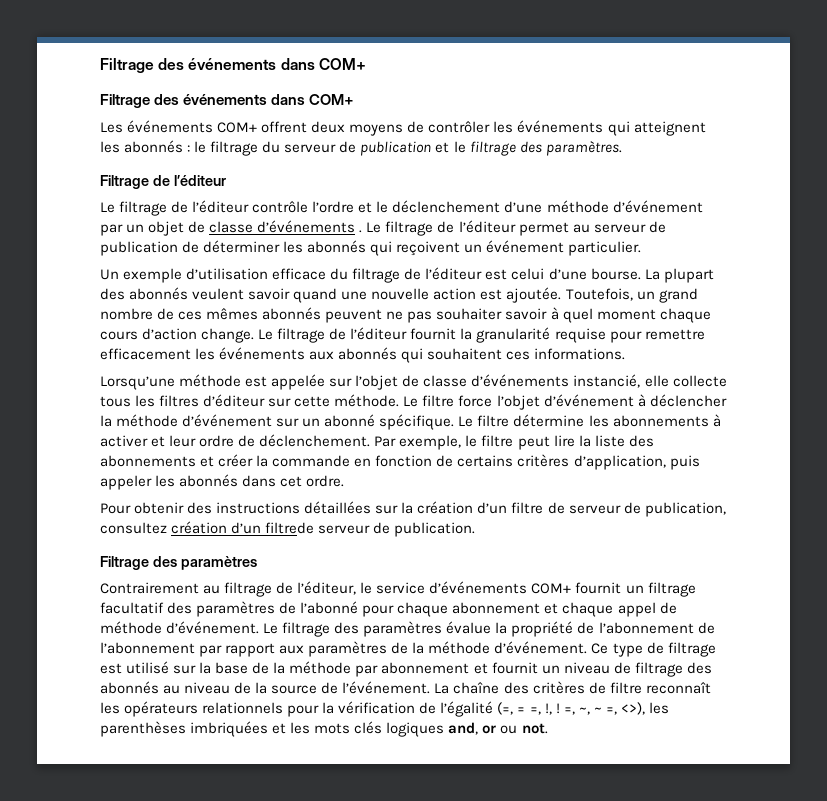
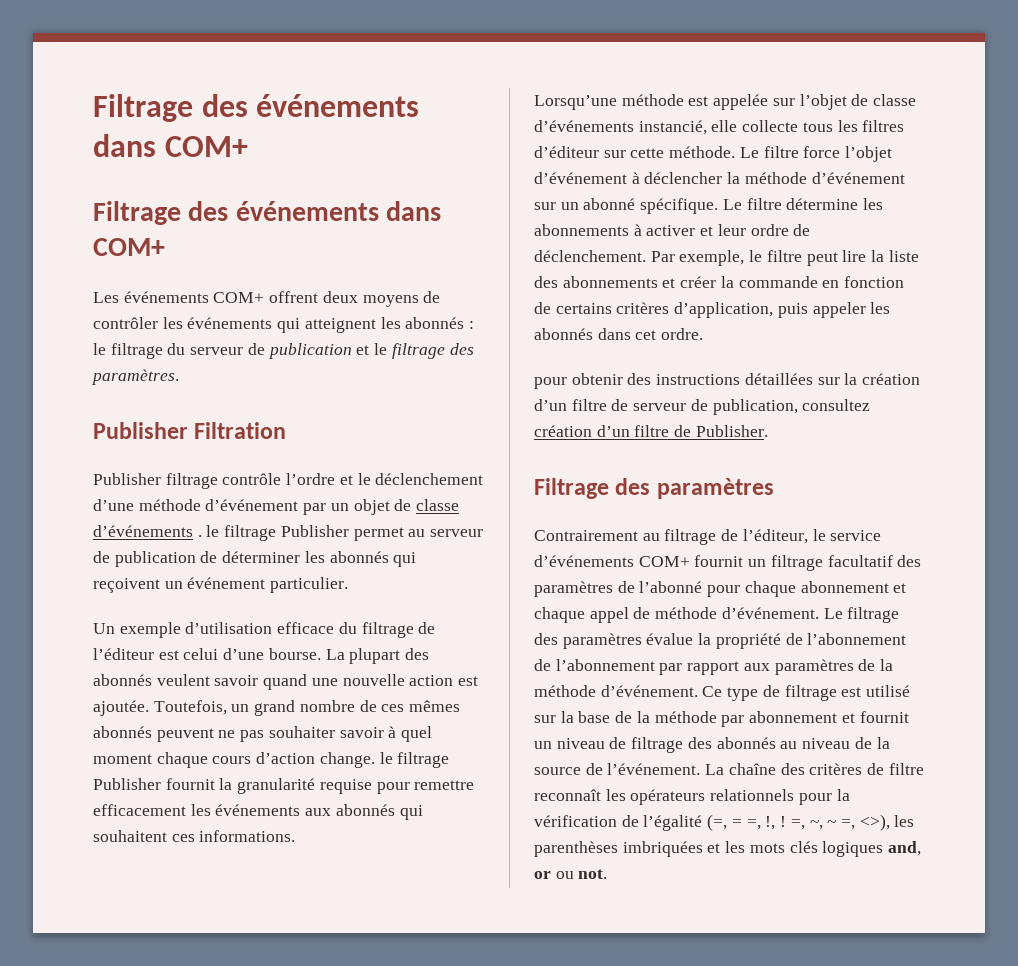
[100,175,226,189] [100,200,250,216] Filtrage de l’éditeur // Le filtrage de l’éditeur -> [93,422,287,439] [93,473,218,489] Publisher Filtration // Publisher filtrage
[366,220,516,236] Le filtrage de l’éditeur -> [206,525,349,541] le filtrage Publisher
[258,327,408,343] Le filtrage de l’éditeur -> [379,752,450,768] [93,778,161,790] le filtrage Publisher
[100,503,131,514] Pour -> [534,377,567,389] pour
[265,522,476,537] filtrede serveur de publication. -> [634,425,768,437] filtre de Publisher.

